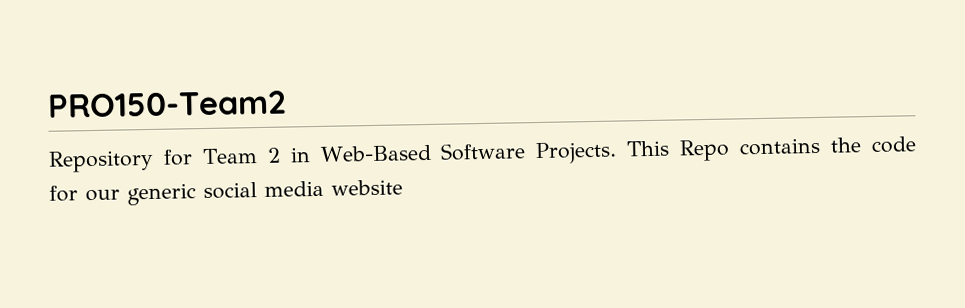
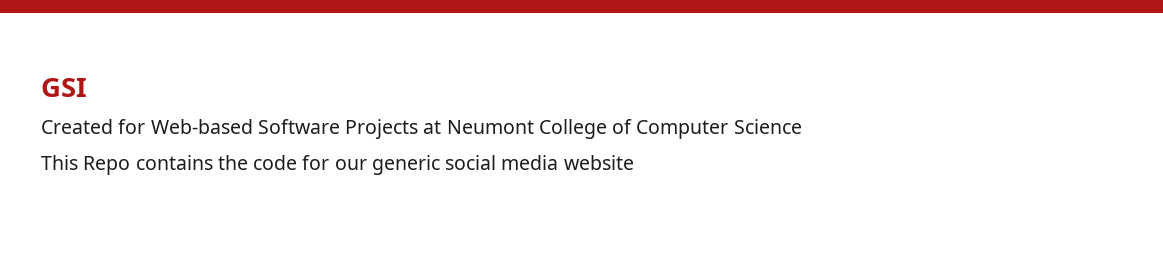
[47,90,286,118] [48,141,618,173] PRO150-Team2 // Repository for Team 2 in Web-Based Software Projects. -> [41,78,87,97] [41,119,802,139] GSI // Created for Web-based Software Projects at Neumont College of Computer Science //

